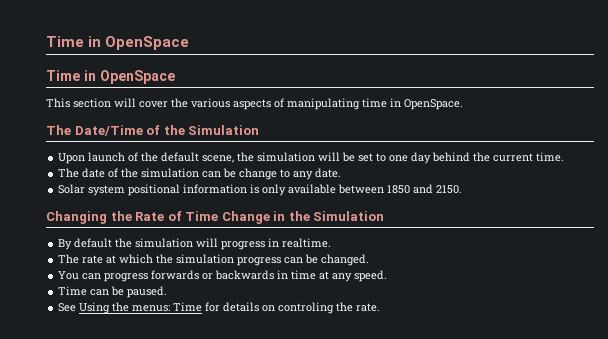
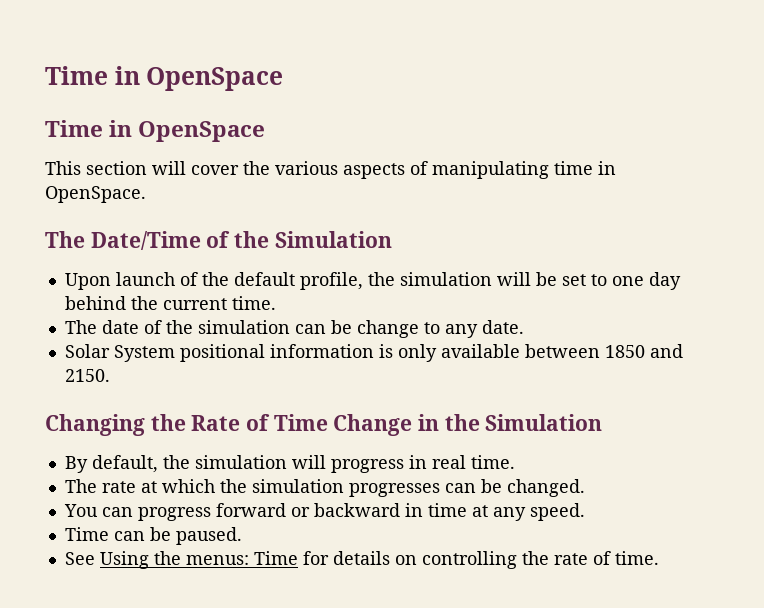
[202,155,235,163] scene, -> [299,272,363,290] profile,
[88,185,126,196] system -> [113,345,175,362] System
[74,238,113,248] default -> [91,455,158,473] default,
[282,238,332,248] realtime. -> [431,455,515,469] real time.
[237,257,282,266] progress -> [348,483,440,497] progresses
[151,270,275,280] forwards or backwards -> [215,503,400,517] forward or backward
[278,302,381,314] controling the rate. -> [421,551,659,569] controlling the rate of time.

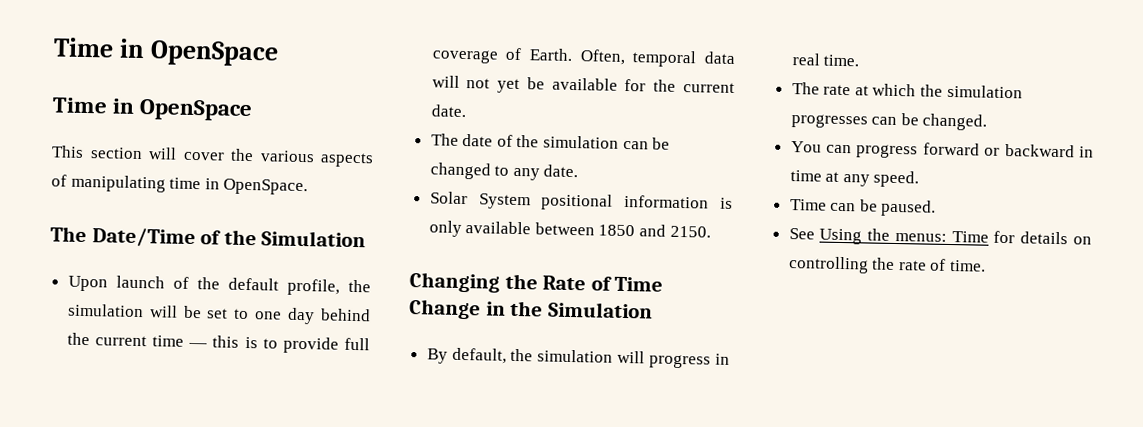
[231,296,276,310] time. -> [152,335,370,354] [431,47,736,68] [431,75,735,94] [430,104,466,118] time — this is to provide full coverage of Earth. Often, temporal data will not yet be available for the current date.
[356,320,419,338] change -> [429,162,491,180] changed

